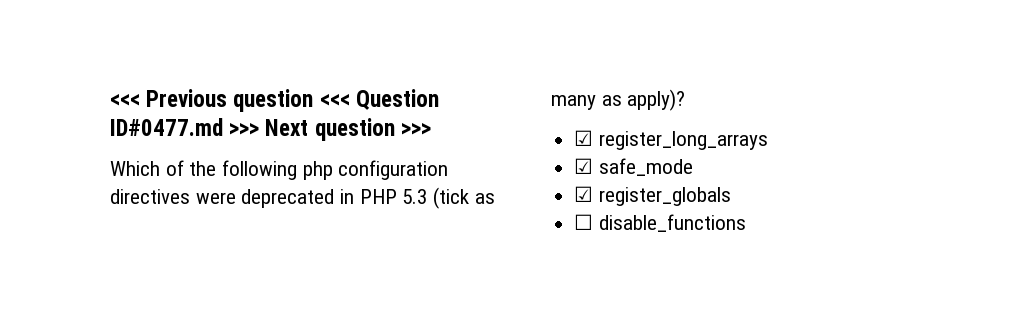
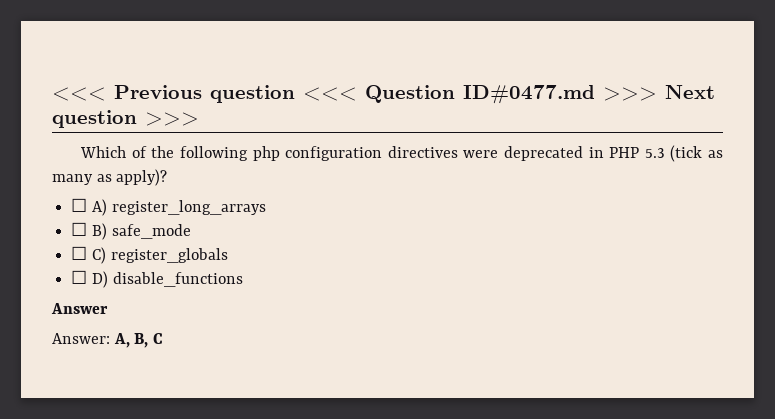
[574,130,594,146] ☑ -> [71,198,107,216] ☐ A)
[574,158,594,174] ☑ -> [71,222,107,240] ☐ B)
[574,186,594,202] ☑ -> [71,246,106,264] ☐ C)
(594, 222) none -> [91,271,108,288] D)
(746, 223) none -> [51,303,108,314] [52,333,164,348] // Answer // Answer: A, B, C

